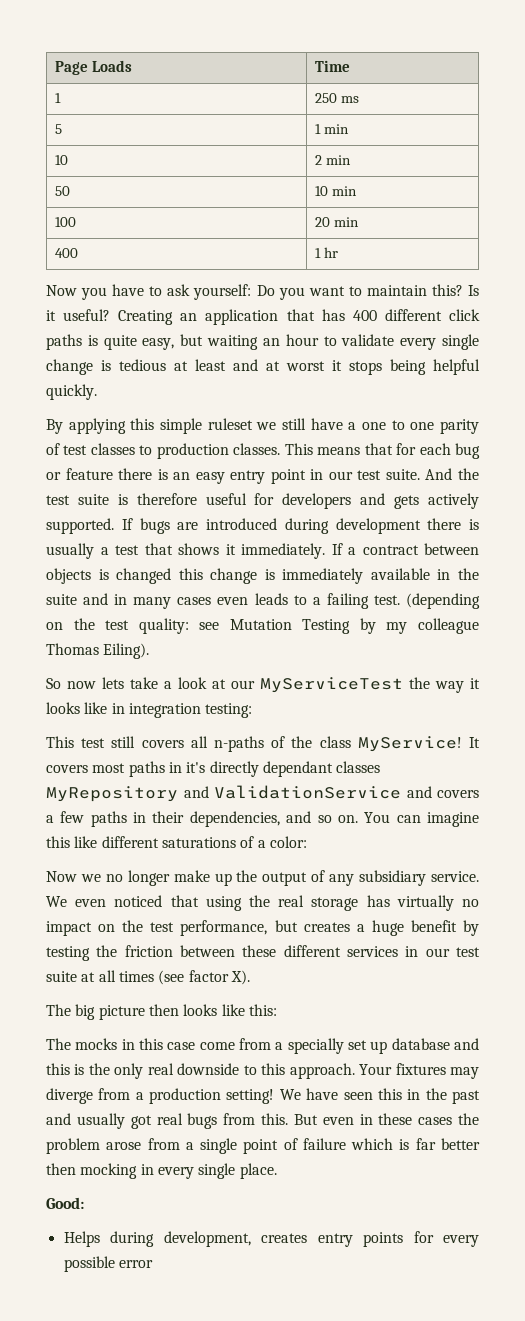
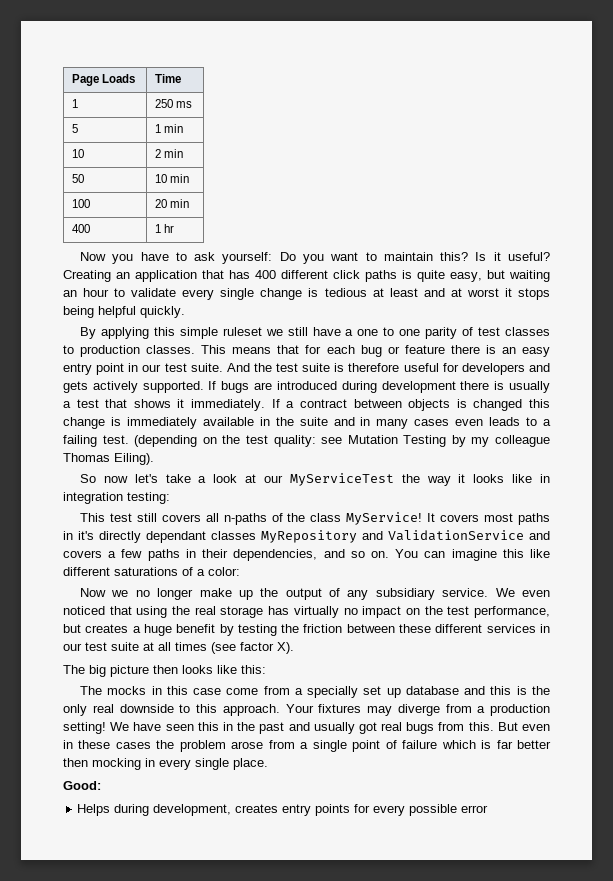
[102,677,124,689] lets -> [134,474,158,483] let's

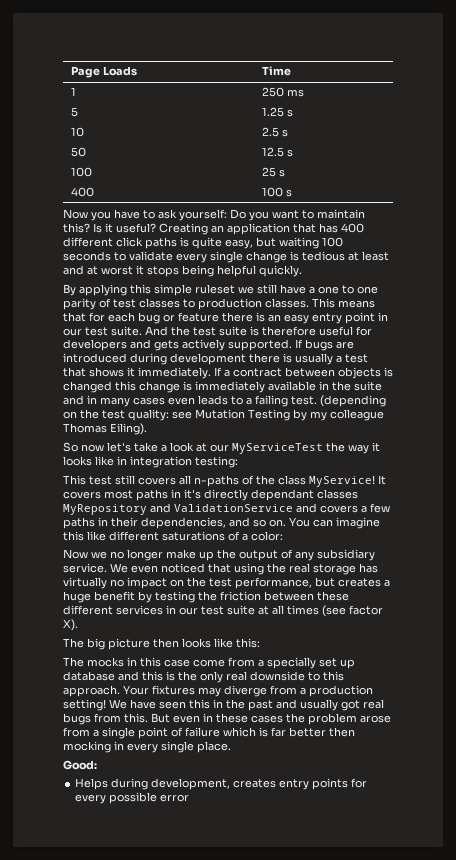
[155,124,184,133] 1 min -> [262,107,294,117] 1.25 s
[155,149,184,158] 2 min -> [262,127,289,137] 2.5 s
[155,174,190,183] 10 min -> [262,147,294,157] 12.5 s
[155,199,190,208] 20 min -> [262,167,286,177] 25 s
[155,224,175,233] 1 hr -> [262,187,293,197] 100 s
[63,288,110,297] an hour -> [322,237,343,247] [63,251,111,261] 100 seconds

